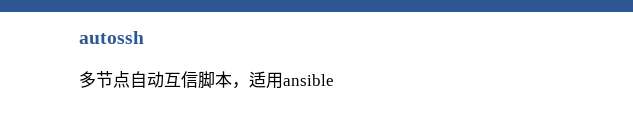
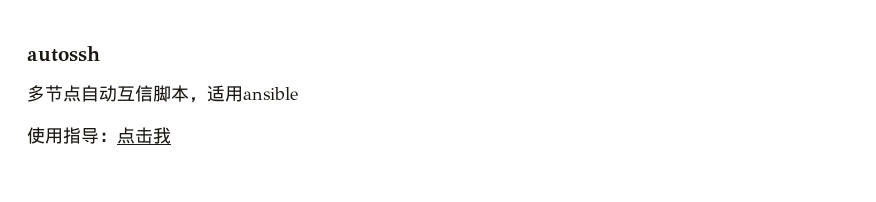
(334, 80) none -> [27,127,171,144] // 使用指导：点击我

